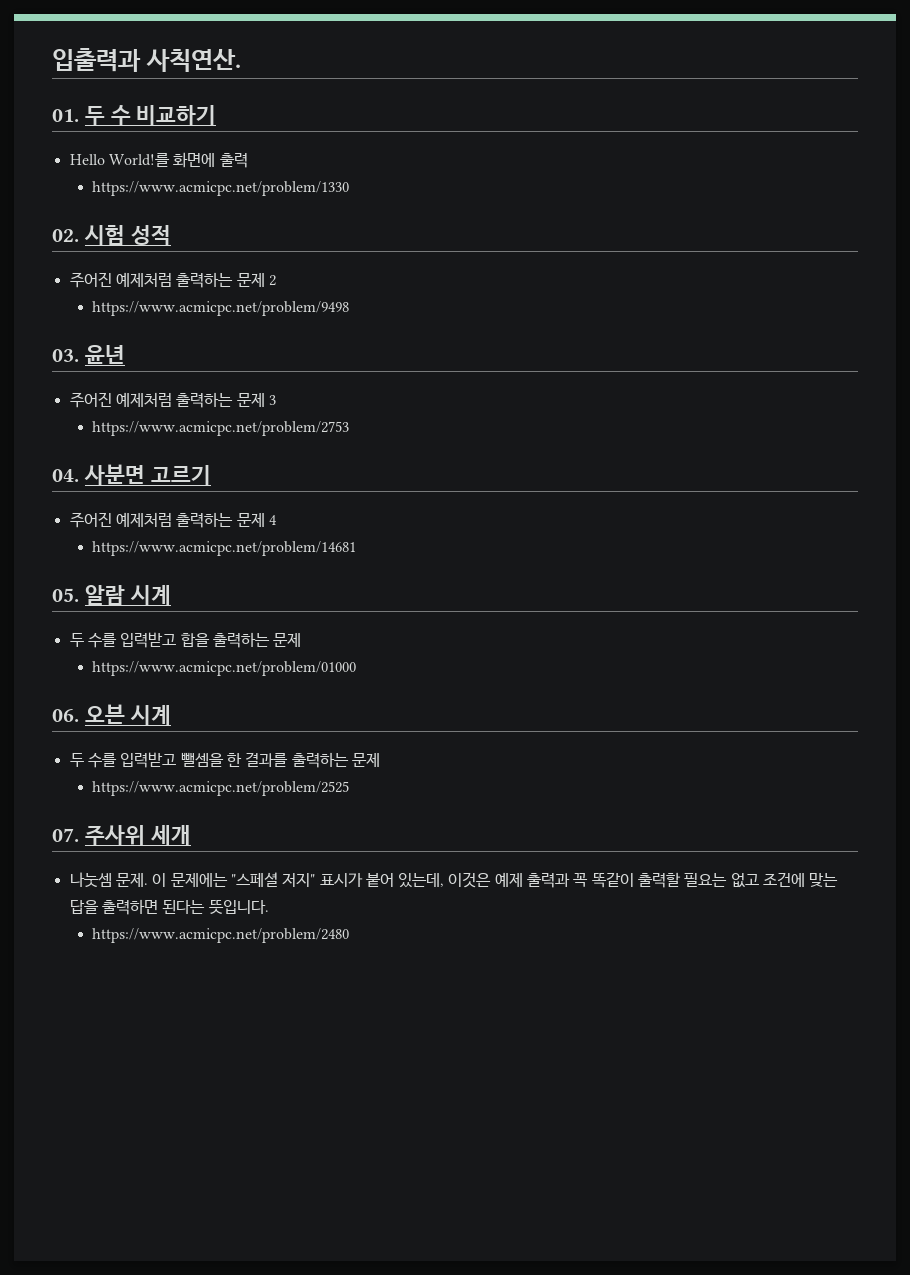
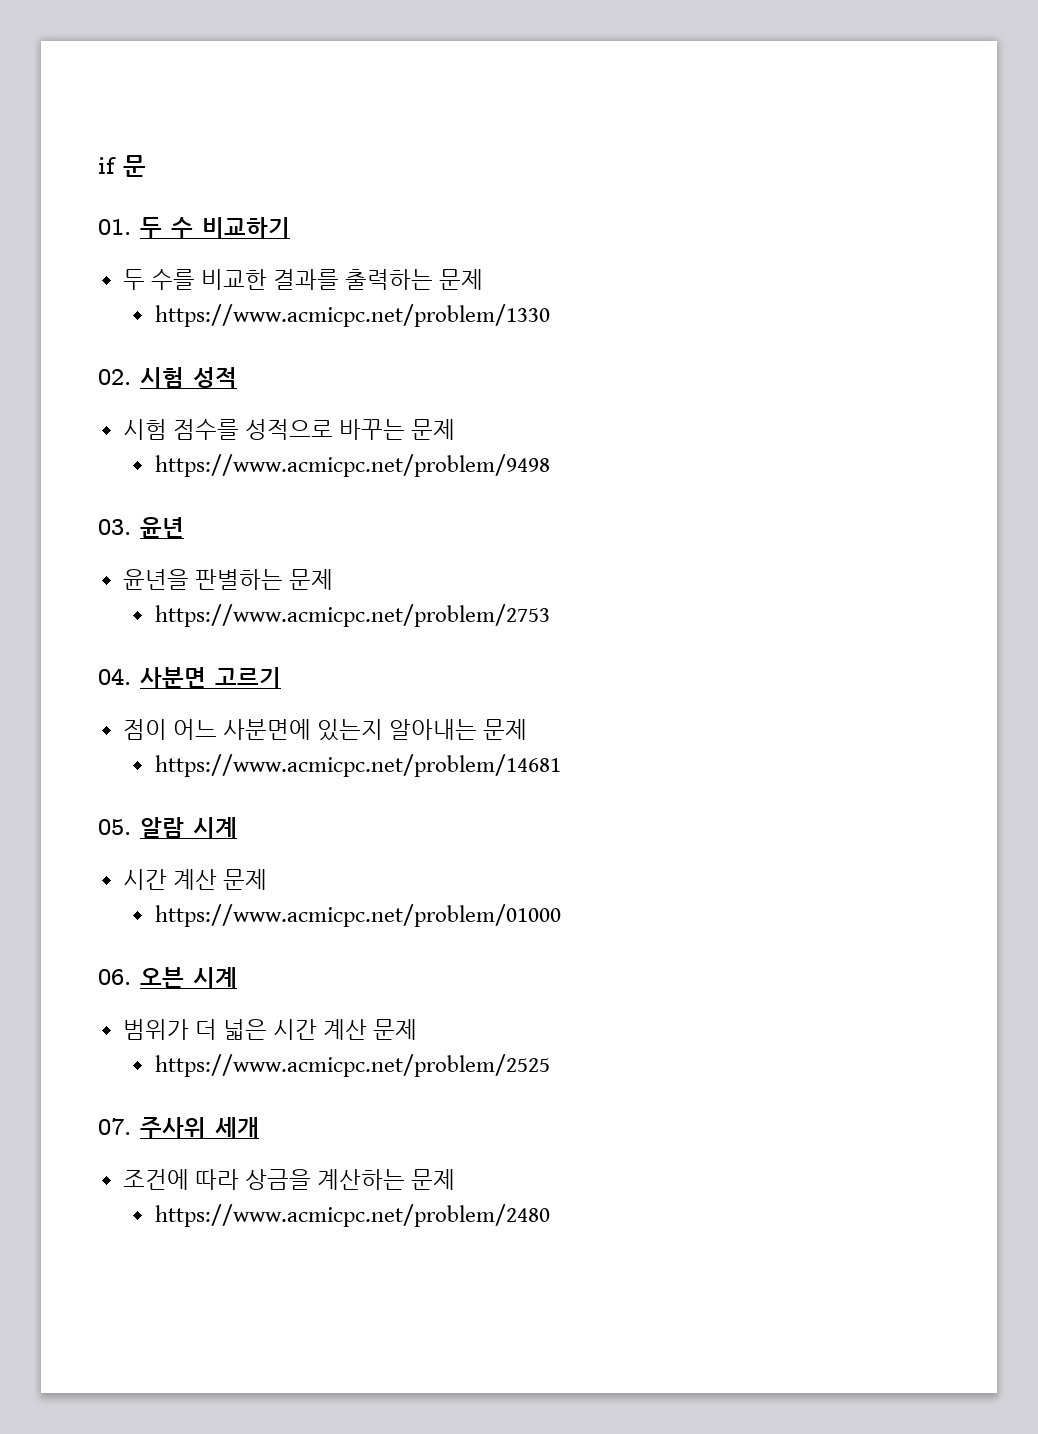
[52,48,241,72] 입출력과 사칙연산. -> [98,155,146,177] if 문
[69,152,248,168] Hello World!를 화면에 출력 -> [122,269,484,290] 두 수를 비교한 결과를 출력하는 문제
[69,272,276,288] 주어진 예제처럼 출력하는 문제 2 -> [122,419,456,440] 시험 점수를 성적으로 바꾸는 문제
[69,392,276,408] 주어진 예제처럼 출력하는 문제 3 -> [122,569,333,590] 윤년을 판별하는 문제
[69,512,277,528] 주어진 예제처럼 출력하는 문제 4 -> [122,719,528,741] 점이 어느 사분면에 있는지 알아내는 문제
[69,632,270,648] 두 수를 입력받고 합을 출력하는 -> [122,869,217,890] 시간 계산
[69,752,349,768] 두 수를 입력받고 뺄셈을 한 결과를 출력하는 -> [122,1019,368,1040] 범위가 더 넓은 시간 계산
[69,872,839,888] [69,899,269,915] 나눗셈 문제. 이 문제에는 "스페셜 저지" 표시가 붙어 있는데, 이것은 예제 출력과 꼭 똑같이 출력할 필요는 없고 조건에 맞는 답을 출력하면 된다는 뜻입니다. -> [122,1169,456,1190] 조건에 따라 상금을 계산하는 문제

